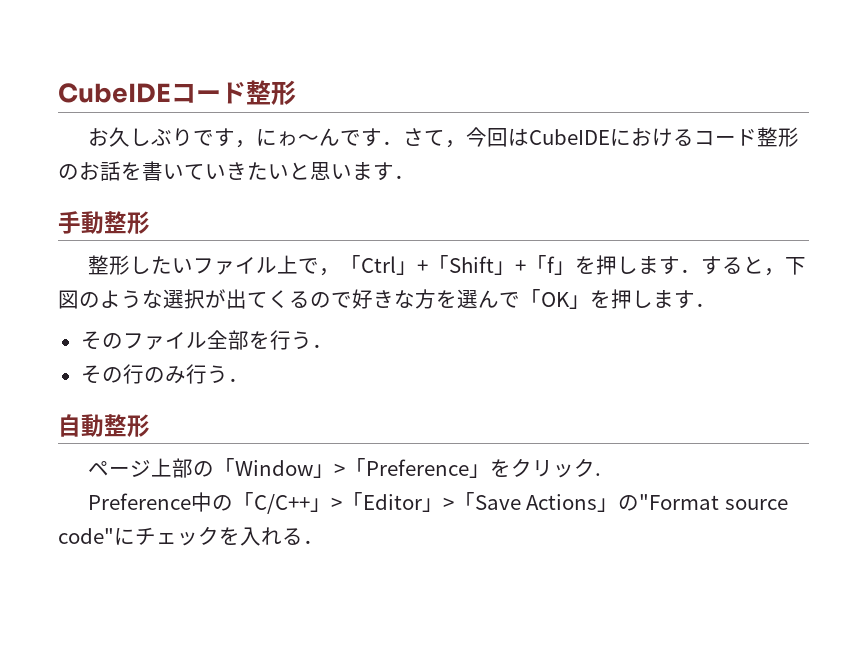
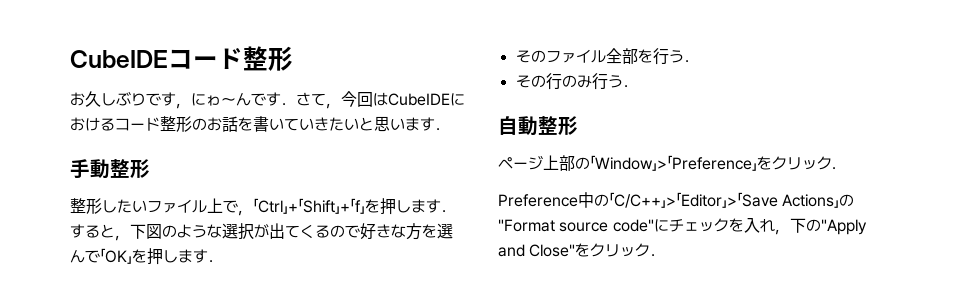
[282,528,303,545] る -> [774,218,867,235] [498,243,651,257] ，下の"Apply and Close"をクリック

